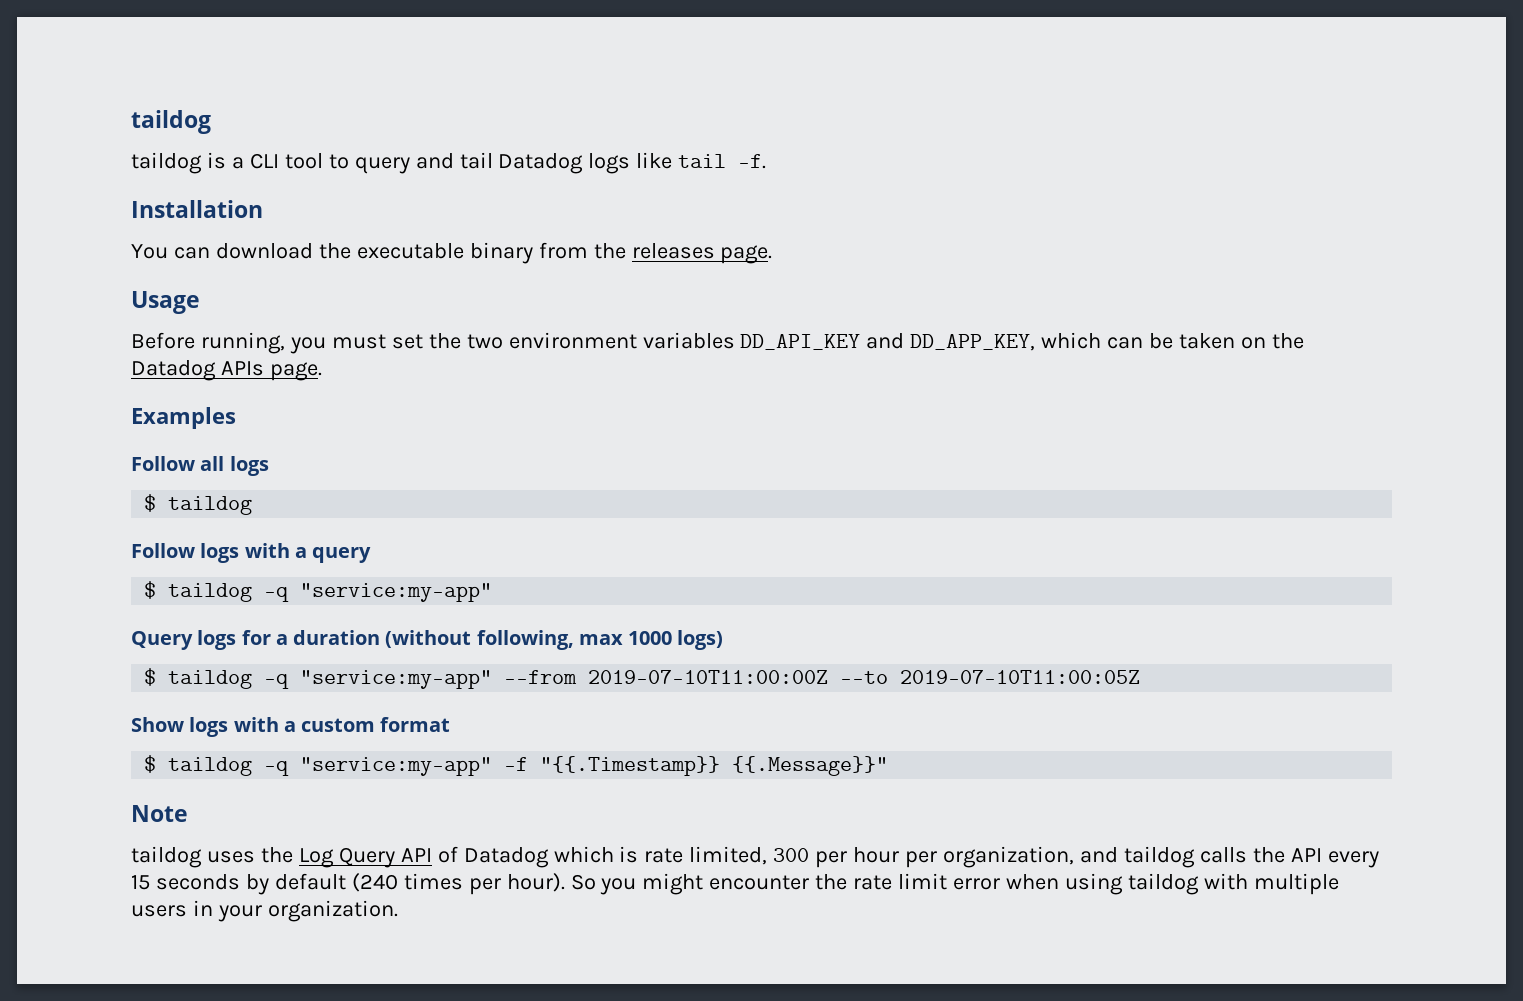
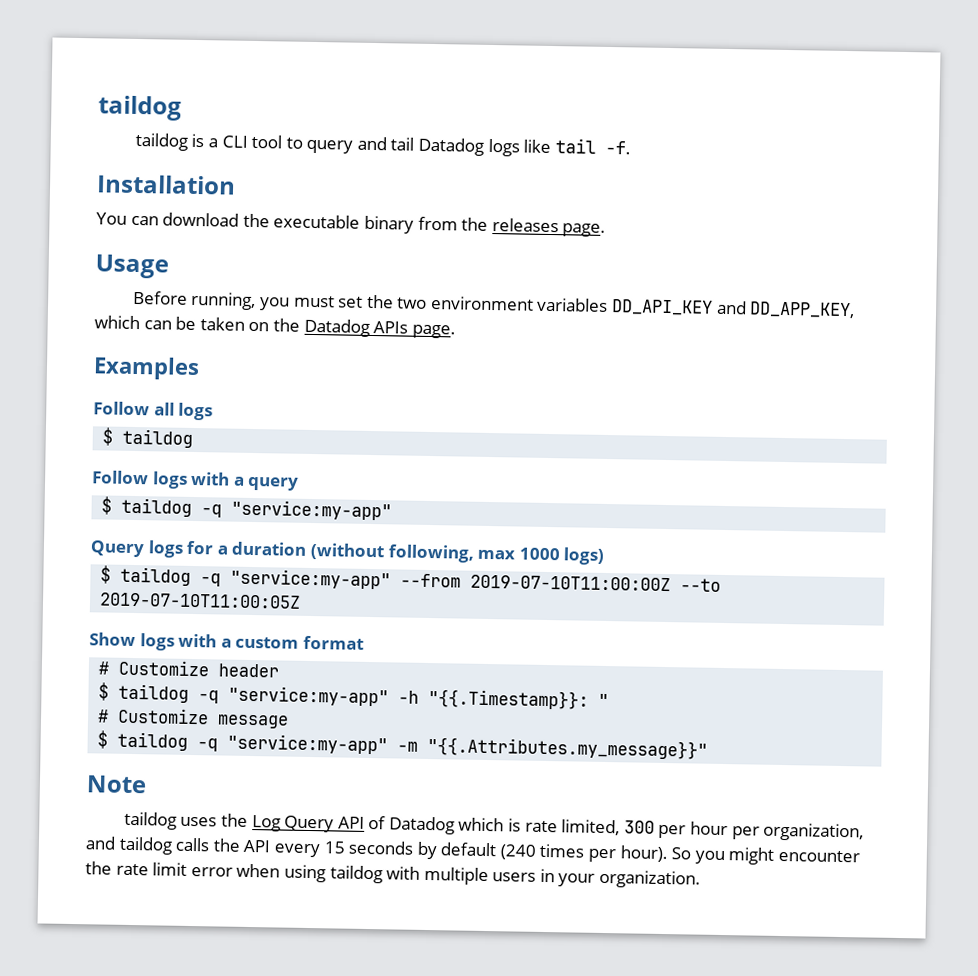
[144,755,889,776] // $ taildog -q "service:my-app" -f "{{.Timestamp}} {{.Message}}" -> [98,659,280,678] [98,682,610,710] [97,707,290,729] [97,730,709,760] // # Customize header // $ taildog -q "service:my-app" -h "{{.Timestamp}}: " // # Customize message // $ taildog -q "service:my-app" -m "{{.Attributes.my_message}}"

